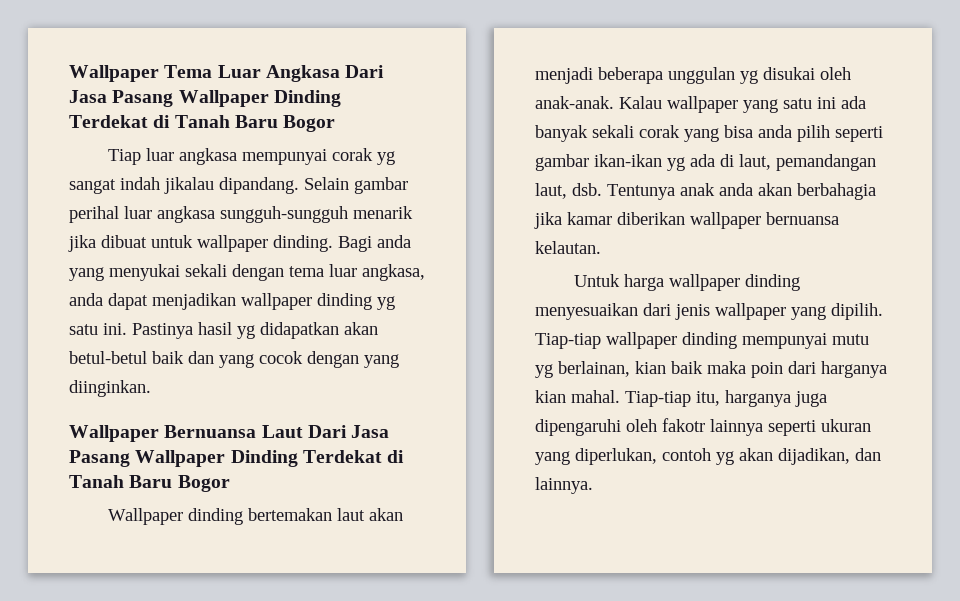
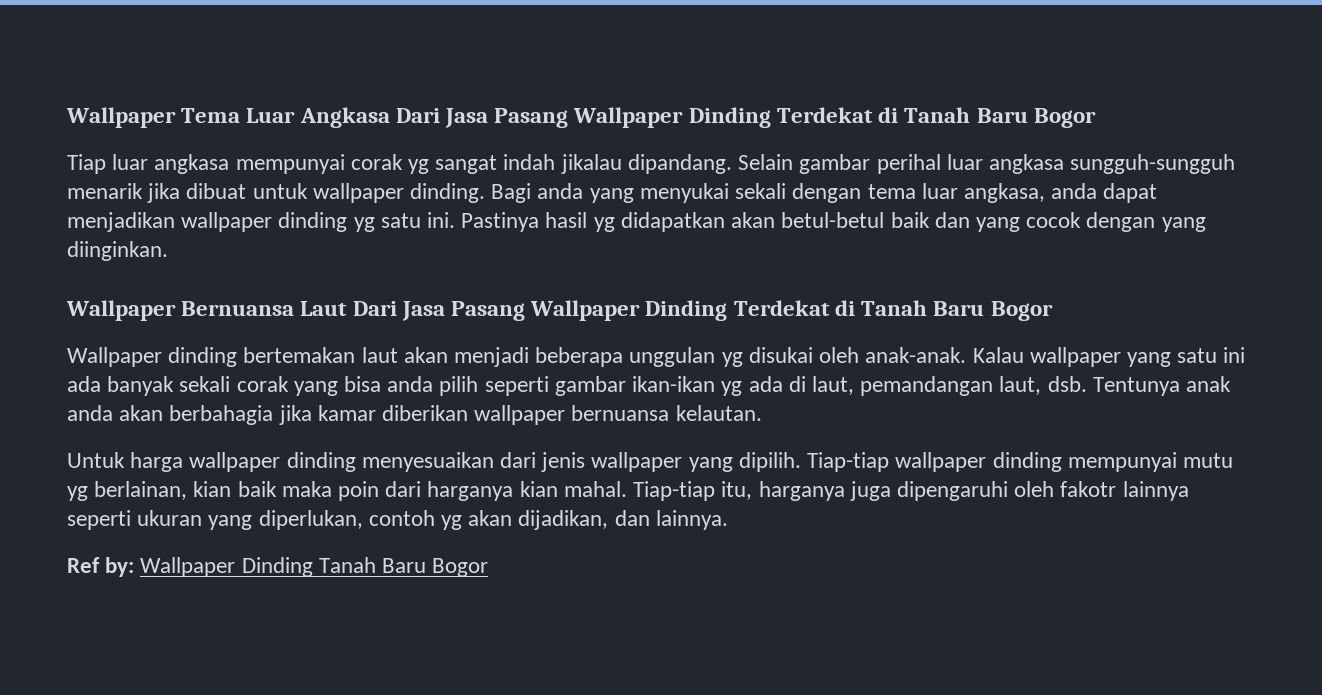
(593, 485) none -> [67,557,489,577] // Ref by: Wallpaper Dinding Tanah Baru Bogor

